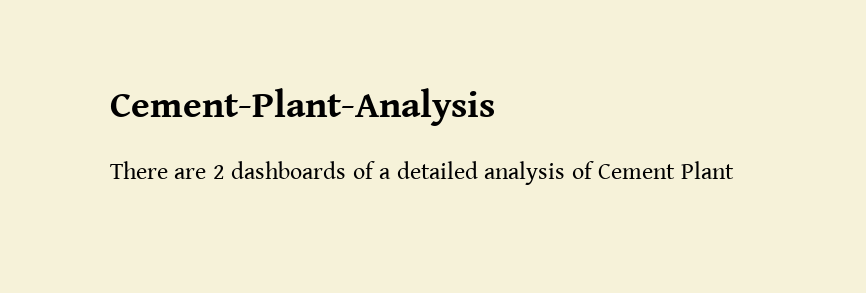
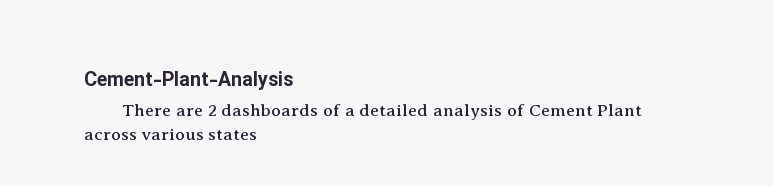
(734, 170) none -> [84,128,258,140] across various states

